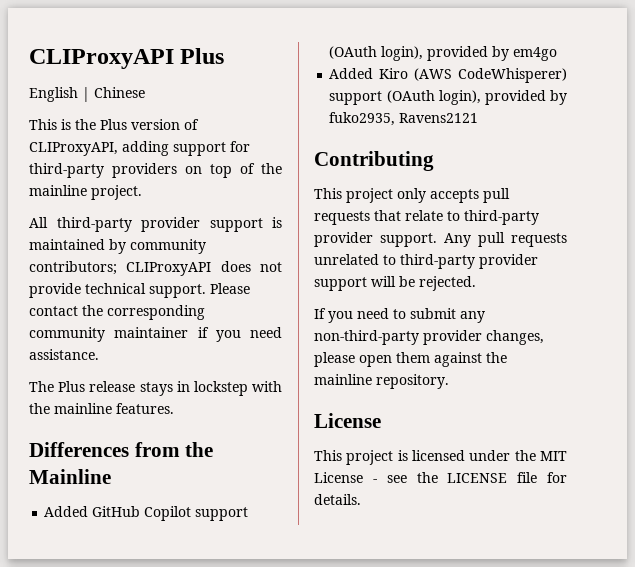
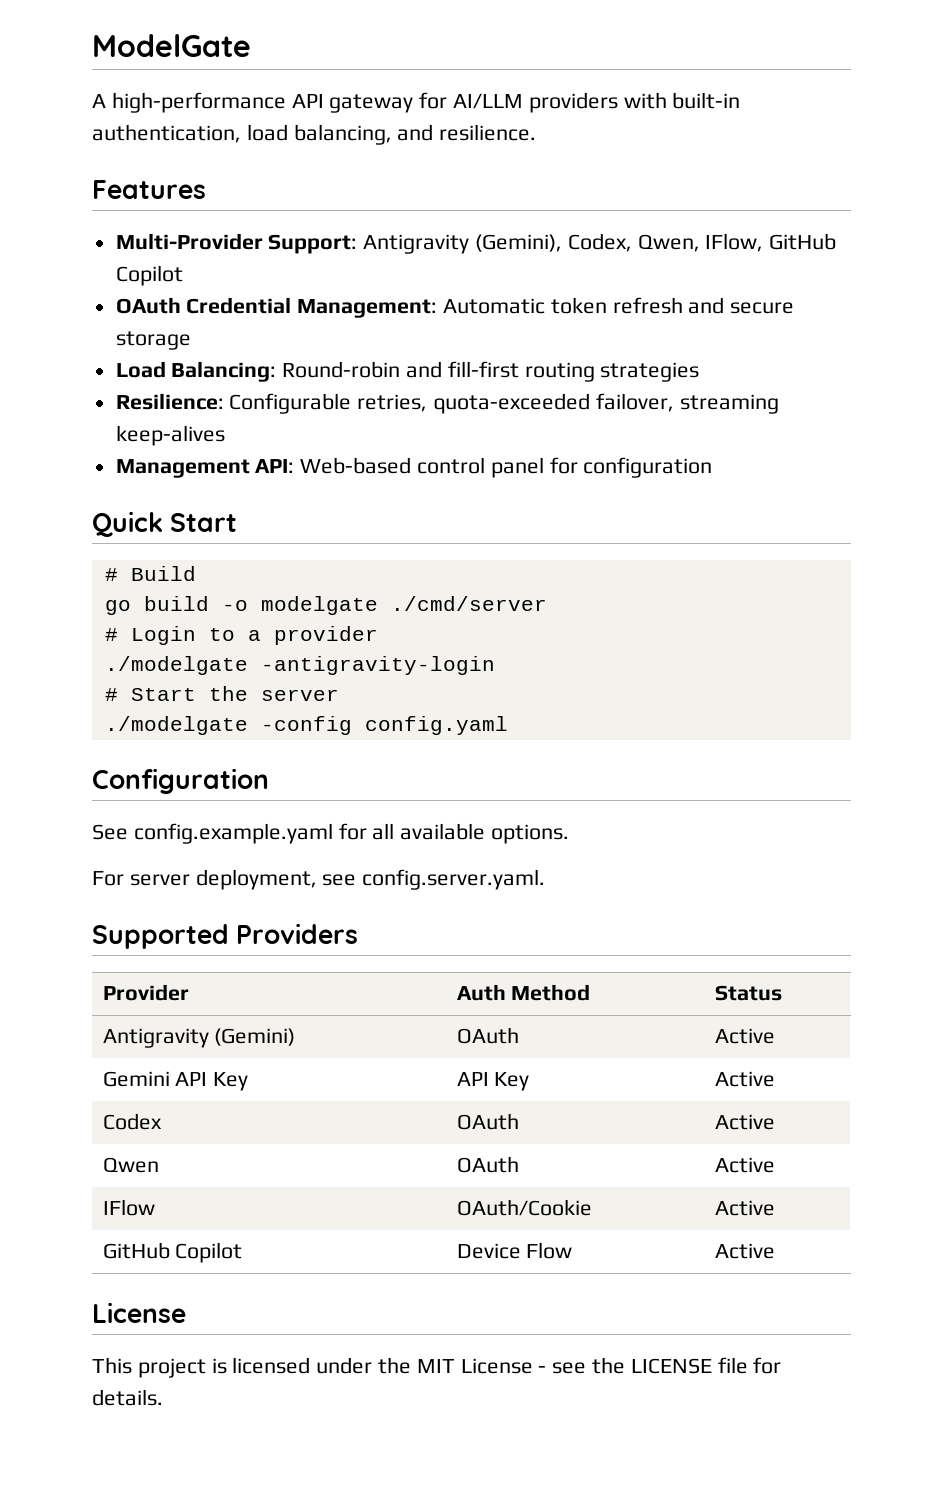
[29,48,225,69] [29,87,145,102] [29,119,199,130] [29,141,250,156] [29,163,282,178] [29,185,142,200] [29,217,282,232] [29,239,206,254] [29,261,282,276] [29,283,250,298] [29,305,205,320] [29,327,282,342] [29,349,99,360] [29,381,282,396] [29,403,174,414] [29,442,214,457] [29,469,111,484] [44,506,249,521] [329,46,558,61] [329,68,567,83] [329,90,567,105] [329,112,479,126] [314,151,434,171] [314,188,510,203] [314,210,539,225] [314,232,567,247] [314,254,538,269] [314,276,476,291] [314,308,485,323] [314,330,544,345] [314,352,507,367] [314,374,449,389] CLIProxyAPI Plus // English | Chinese // This is the Plus version of CLIProxyAPI, adding support for third-party providers on top of the mainline project. // All third-party provider support is maintained by community contributors; CLIProxyAPI does not provide technical support. Please contact the corresponding community maintainer if you need assistance. // The Plus release stays in lockstep with the mainline features. // Differences from the Mainline // Added GitHub Copilot support (OAuth login), provided by em4go // Added Kiro (AWS CodeWhisperer) support (OAuth login), provided by fuko2935, Ravens2121 // Contributing // This project only accepts pull requests that relate to third-party provider support. Any pull requests unrelated to third-party provider support will be rejected. // If you need to submit any non-third-party provider changes, please open them against the mainline repository. -> [92,34,251,57] [92,92,741,113] [92,124,537,145] [92,180,206,199] [115,233,837,254] [115,265,183,286] [115,297,795,318] [115,331,191,350] [115,361,700,382] [115,393,779,414] [115,425,225,446] [115,457,713,478] [92,511,238,537] [104,566,196,581] [104,596,547,615] [104,626,378,645] [104,656,495,675] [104,686,339,701] [104,716,508,735] [92,768,269,794] [92,823,570,844] [92,869,546,890] [92,923,359,949] [102,984,189,1001] [456,984,591,1001] [714,985,782,1001] [102,1028,296,1048] [456,1027,519,1044] [714,1028,775,1044] [102,1071,249,1091] [456,1072,530,1091] [714,1071,775,1087] [102,1113,162,1130] [456,1113,519,1130] [714,1114,775,1130] [102,1157,159,1173] [456,1156,519,1173] [714,1157,775,1173] [102,1199,155,1216] [456,1199,592,1216] [714,1200,775,1216] [102,1242,243,1263] [456,1242,573,1259] [714,1243,775,1259] ModelGate // A high-performance API gateway for AI/LLM providers with built-in authentication, load balancing, and resilience. // Features // Multi-Provider Support: Antigravity (Gemini), Codex, Qwen, IFlow, GitHub Copilot // OAuth Credential Management: Automatic token refresh and secure storage // Load Balancing: Round-robin and fill-first routing strategies // Resilience: Configurable retries, quota-exceeded failover, streaming keep-alives // Management API: Web-based control panel for configuration // Quick Start // # Build // go build -o modelgate ./cmd/server // # Login to a provider // ./modelgate -antigravity-login // # Start the server // ./modelgate -config config.yaml // Configuration // See config.example.yaml for all available options. // For server deployment, see config.server.yaml. // Supported Providers // Provider | Auth Method | Status // Antigravity (Gemini) | OAuth | Active // Gemini API Key | API Key | Active // Codex | OAuth | Active // Qwen | OAuth | Active // IFlow | OAuth/Cookie | Active // GitHub Copilot | Device Flow | Active

